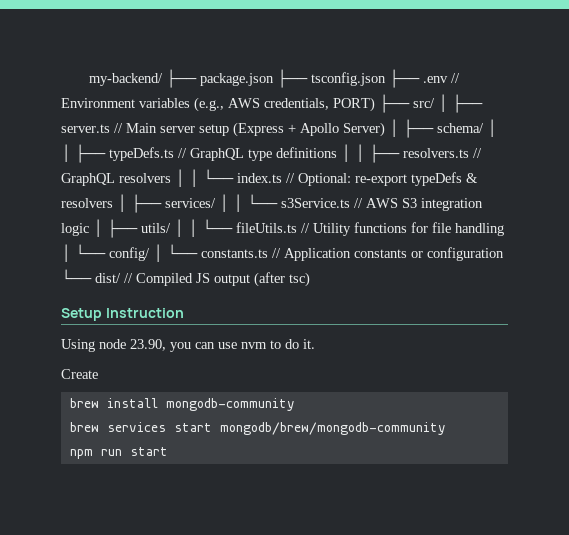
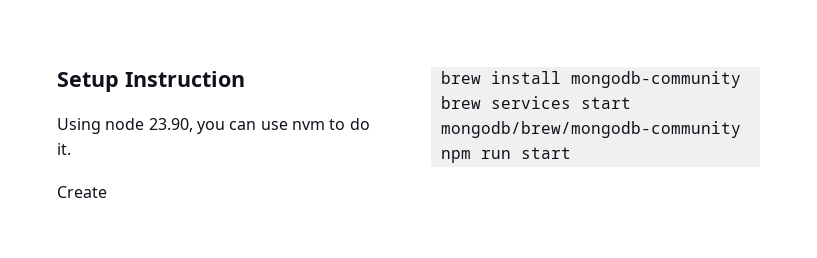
[89,69,461,88] [61,94,483,113] [61,119,497,138] [61,144,482,163] [61,169,478,187] [61,194,483,213] [61,219,504,238] [61,244,504,262] [61,269,310,287] my-backend/ ├── package.json ├── tsconfig.json ├── .env // Environment variables (e.g., AWS credentials, PORT) ├── src/ │ ├── server.ts // Main server setup (Express + Apollo Server) │ ├── schema/ │ │ ├── typeDefs.ts // GraphQL type definitions │ │ ├── resolvers.ts // GraphQL resolvers │ │ └── index.ts // Optional: re-export typeDefs & resolvers │ ├── services/ │ │ └── s3Service.ts // AWS S3 integration logic │ ├── utils/ │ │ └── fileUtils.ts // Utility functions for file handling │ └── config/ │ └── constants.ts // Application constants or configuration └── dist/ // Compiled JS output (after tsc) // -> (57, 82) none

